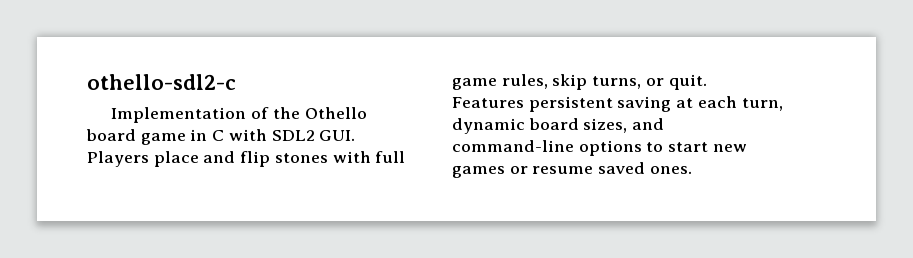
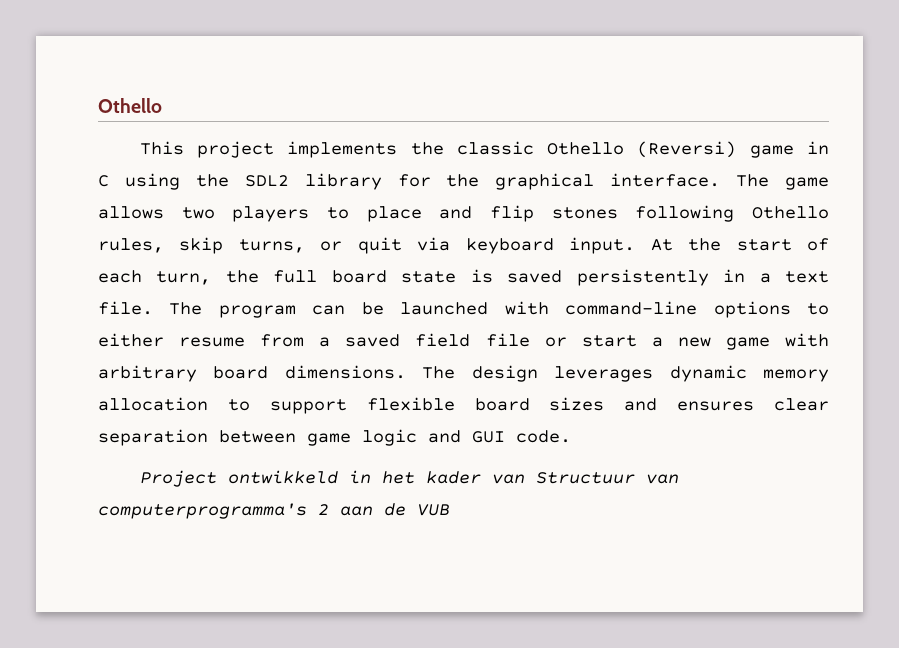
[87,74,236,90] [111,107,367,123] [86,129,356,145] [87,151,149,167] othello-sdl2-c // Implementation of the Othello board game in C with SDL2 GUI. Players -> [98,98,162,113] [139,141,830,158] [98,173,829,190] [98,206,349,222] Othello // This project implements the classic Othello (Reversi) game in C using the SDL2 library for the graphical interface. The game allows two players to
[332,151,406,163] [452,78,497,90] with full game -> [635,205,829,222] following Othello
[668,74,707,90] [452,96,783,112] [452,118,665,134] [452,140,747,156] [452,162,692,178] quit. Features persistent saving at each turn, dynamic board sizes, and command-line options to start new games or resume saved ones. -> [357,237,830,254] [98,269,830,286] [98,301,829,318] [98,333,830,350] [98,365,830,382] [98,397,829,414] [98,429,571,446] [139,470,679,487] [98,503,450,519] quit via keyboard input. At the start of each turn, the full board state is saved persistently in a text file. The program can be launched with command-line options to either resume from a saved field file or start a new game with arbitrary board dimensions. The design leverages dynamic memory allocation to support flexible board sizes and ensures clear separation between game logic and GUI code. // Project ontwikkeld in het kader van Structuur van computerprogramma's 2 aan de VUB

